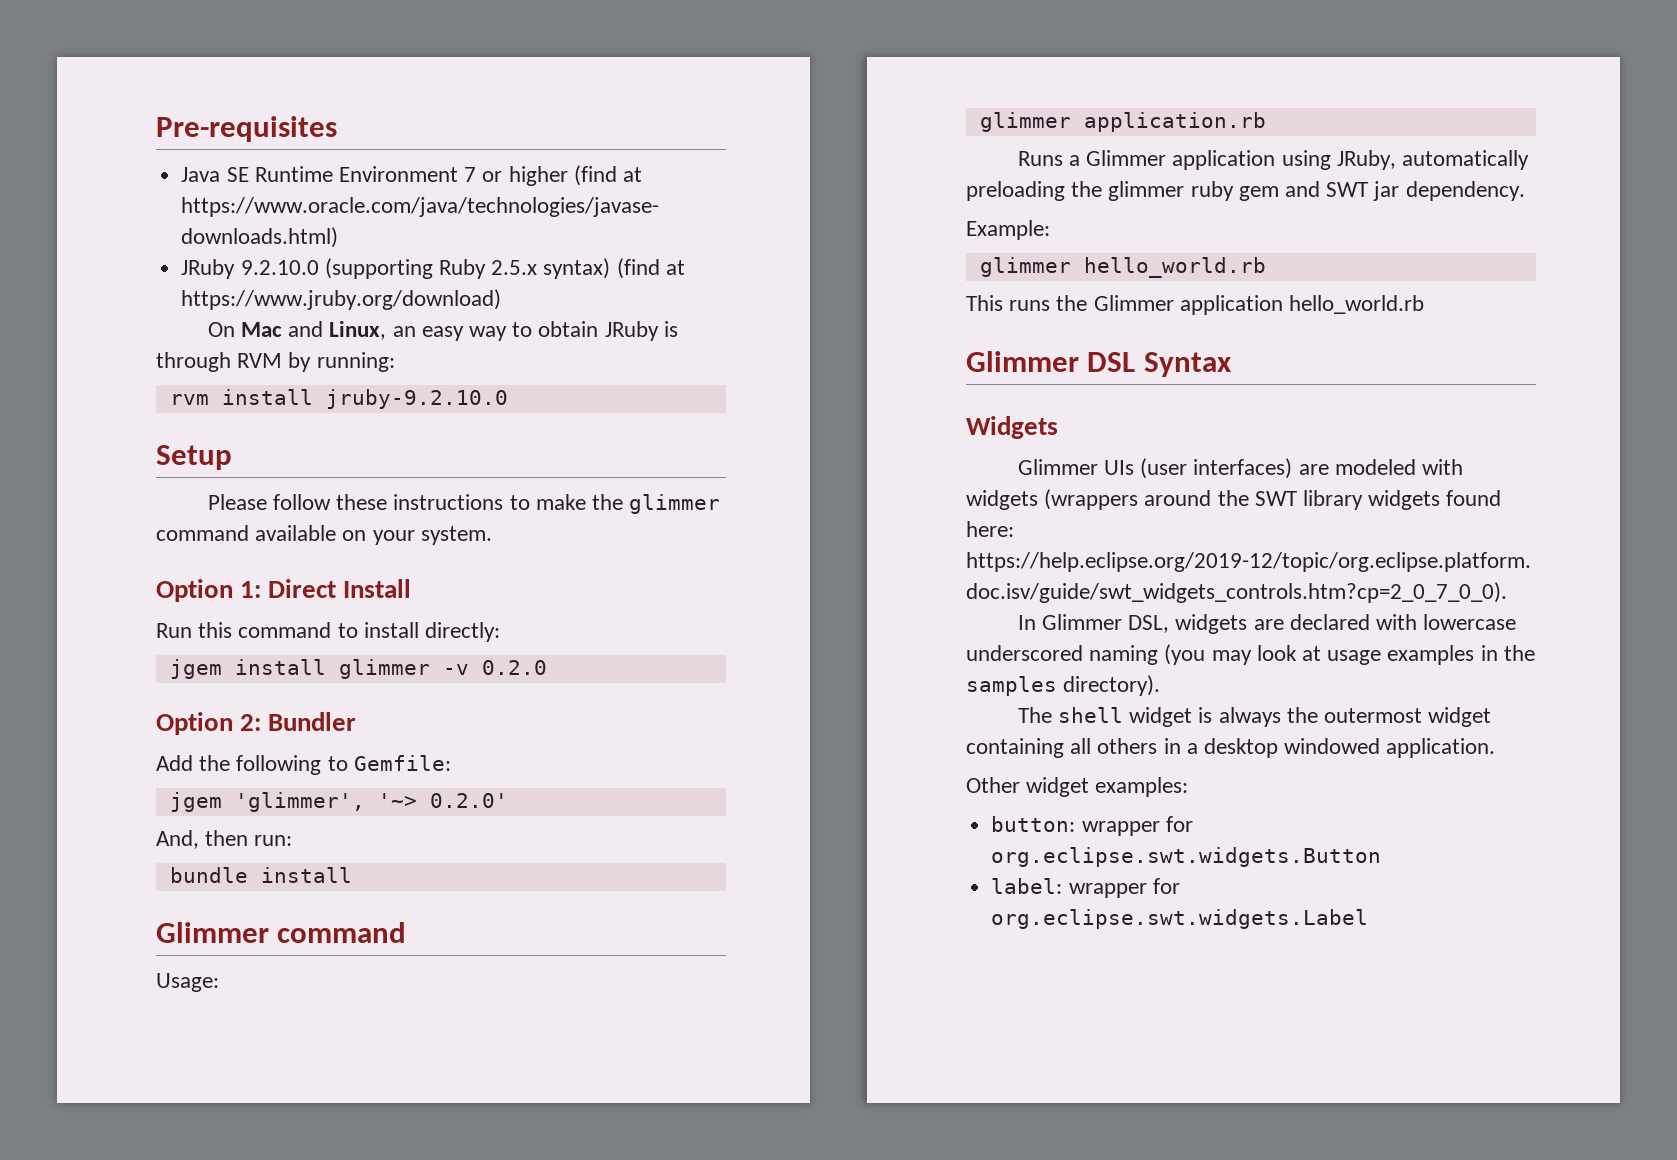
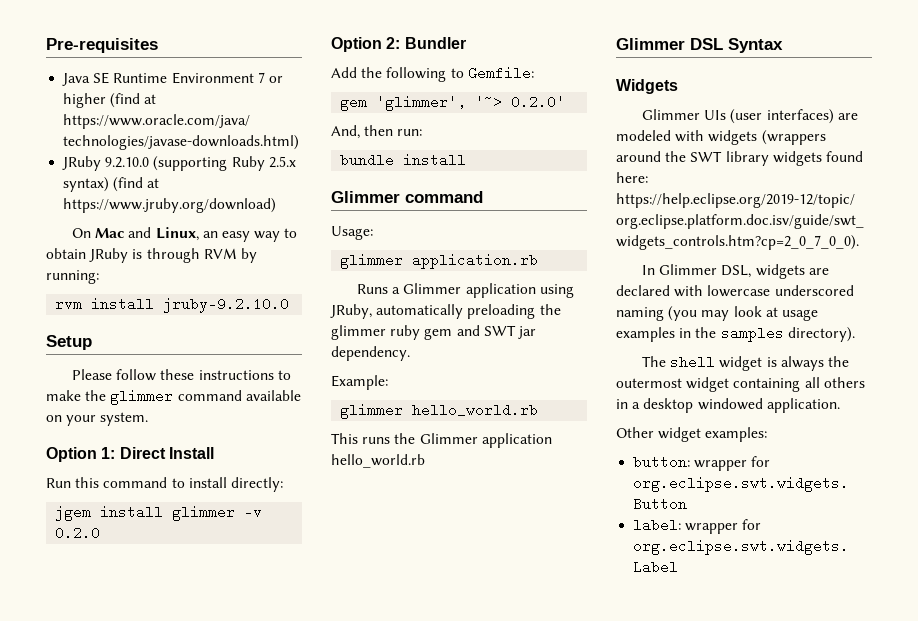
[169,792,222,812] jgem -> [340,95,368,111] gem

